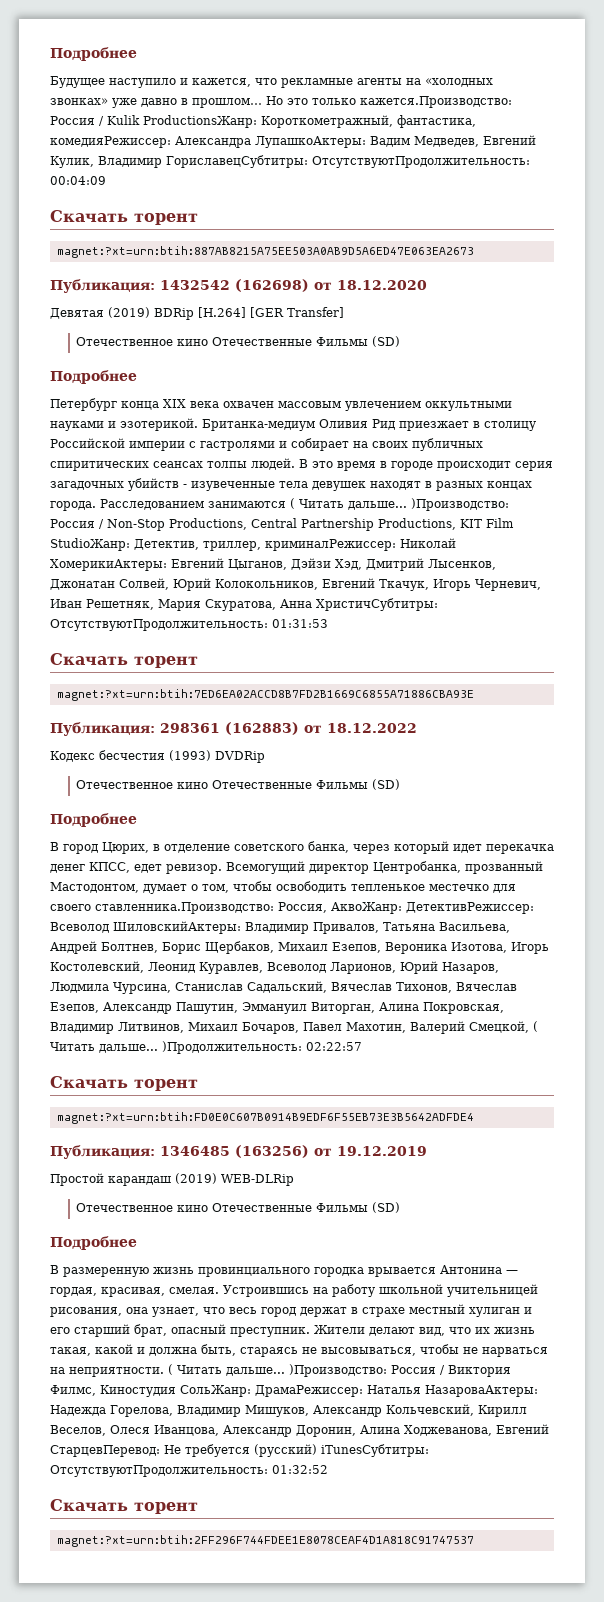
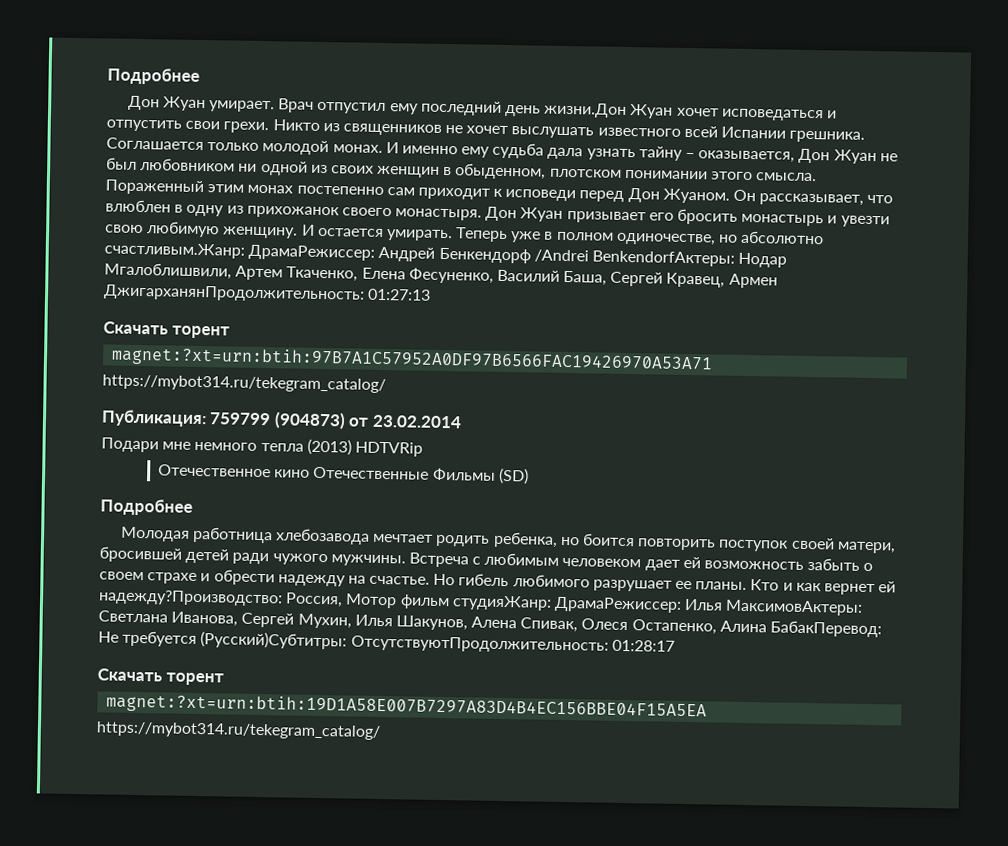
[50,47,137,61] [50,76,493,88] [50,96,512,108] [50,115,476,128] [50,135,536,148] [50,155,530,168] [50,176,106,185] [50,210,198,225] [56,246,474,258] [50,279,427,293] [50,307,344,320] [76,336,401,347] [50,370,137,384] [50,398,512,411] [50,418,536,431] [50,438,483,451] [50,458,553,471] [50,478,532,491] [50,498,509,511] [50,518,514,531] [50,538,456,551] [50,558,496,571] [50,578,541,591] [50,598,438,611] [50,619,328,631] [50,653,198,668] [56,689,474,701] [50,722,417,736] [50,750,265,763] [76,779,401,790] [50,813,137,827] [50,841,554,854] [50,861,543,874] [50,881,516,894] [50,902,534,914] [50,921,510,934] [50,941,549,954] [50,961,499,974] [50,981,517,994] [50,1002,504,1014] [50,1021,538,1034] [50,1041,362,1054] [50,1076,198,1091] [56,1112,474,1124] [50,1145,427,1159] [50,1173,294,1186] [76,1202,401,1213] [50,1236,137,1250] [50,1265,518,1277] [50,1284,538,1297] [50,1304,532,1317] [50,1324,535,1337] [50,1344,548,1357] [50,1364,511,1377] [50,1385,538,1397] [50,1404,527,1417] [50,1424,549,1437] [50,1444,429,1457] [50,1465,328,1477] [50,1499,198,1514] [56,1535,474,1547] Подробнее // Будущее наступило и кажется, что рекламные агенты на «холодных звонках» уже давно в прошлом… Но это только кажется.Производство: Россия / Kulik ProductionsЖанр: Короткометражный, фантастика, комедияРежиссер: Александра ЛупашкоАктеры: Вадим Медведев, Евгений Кулик, Владимир ГориславецСубтитры: ОтсутствуютПродолжительность: 00:04:09 // Скачать торент // magnet:?xt=urn:btih:887AB8215A75EE503A0AB9D5A6ED47E063EA2673 // Публикация: 1432542 (162698) от 18.12.2020 // Девятая (2019) BDRip [H.264] [GER Transfer] // Отечественное кино Отечественные Фильмы (SD) // Подробнее // Петербург конца XIX века охвачен массовым увлечением оккультными науками и эзотерикой. Британка-медиум Оливия Рид приезжает в столицу Российской империи с гастролями и собирает на своих публичных спиритических сеансах толпы людей. В это время в городе происходит серия загадочных убийств - изувеченные тела девушек находят в разных концах города. Расследованием занимаются ( Читать дальше... )Производство: Россия / Non-Stop Productions, Central Partnership Productions, KIT Film StudioЖанр: Детектив, триллер, криминалРежиссер: Николай ХомерикиАктеры: Евгений Цыганов, Дэйзи Хэд, Дмитрий Лысенков, Джонатан Солвей, Юрий Колокольников, Евгений Ткачук, Игорь Черневич, Иван Решетняк, Мария Скуратова, Анна ХристичСубтитры: ОтсутствуютПродолжительность: 01:31:53 // Скачать торент // magnet:?xt=urn:btih:7ED6EA02ACCD8B7FD2B1669C6855A71886CBA93E // Публикация: 298361 (162883) от 18.12.2022 // Кодекс бесчестия (1993) DVDRip // Отечественное кино Отечественные Фильмы (SD) // Подробнее // В город Цюрих, в отделение советского банка, через который идет перекачка денег КПСС, едет ревизор. Всемогущий директор Центробанка, прозванный Мастодонтом, думает о том, чтобы освободить тепленькое местечко для своего ставленника.Производство: Россия, АквоЖанр: ДетективРежиссер: Всеволод ШиловскийАктеры: Владимир Привалов, Татьяна Васильева, Андрей Болтнев, Борис Щербаков, Михаил Езепов, Вероника Изотова, Игорь Костолевский, Леонид Куравлев, Всеволод Ларионов, Юрий Назаров, Людмила Чурсина, Станислав Садальский, Вячеслав Тихонов, Вячеслав Езепов, Александр Пашутин, Эммануил Виторган, Алина Покровская, Владимир Литвинов, Михаил Бочаров, Павел Махотин, Валерий Смецкой, ( Читать дальше... )Продолжительность: 02:22:57 // Скачать торент // magnet:?xt=urn:btih:FD0E0C607B0914B9EDF6F55EB73E3B5642ADFDE4 // Публикация: 1346485 (163256) от 19.12.2019 // Простой карандаш (2019) WEB-DLRip // Отечественное кино Отечественные Фильмы (SD) // Подробнее // В размеренную жизнь провинциального городка врывается Антонина — гордая, красивая, смелая. Устроившись на работу школьной учительницей рисования, она узнает, что весь город держат в страхе местный хулиган и его старший брат, опасный преступник. Жители делают вид, что их жизнь такая, какой и должна быть, стараясь не высовываться, чтобы не нарваться на неприятности. ( Читать дальше... )Производство: Россия / Виктория Филмс, Киностудия СольЖанр: ДрамаРежиссер: Наталья НазароваАктеры: Надежда Горелова, Владимир Мишуков, Александр Кольчевский, Кирилл Веселов, Олеся Иванцова, Александр Доронин, Алина Ходжеванова, Евгений СтарцевПеревод: Не требуется (русский) iTunesСубтитры: ОтсутствуютПродолжительность: 01:32:52 // Скачать торент // magnet:?xt=urn:btih:2FF296F744FDEE1E8078CEAF4D1A818C91747537 -> [107,67,200,85] [127,95,837,122] [106,119,866,143] [106,137,898,165] [106,157,818,182] [105,179,894,206] [105,199,890,228] [105,221,825,246] [104,242,788,268] [104,262,778,289] [103,284,432,303] [103,321,230,339] [111,346,714,374] [102,374,386,394] [101,409,462,430] [101,437,423,457] [158,464,529,485] [100,498,193,516] [120,526,896,554] [99,546,874,572] [99,569,897,596] [98,589,864,616] [98,610,883,638] [98,630,675,654] [97,668,224,686] [106,693,708,721] [96,721,381,741] Подробнее // Дон Жуан умирает. Врач отпустил ему последний день жизни.Дон Жуан хочет исповедаться и отпустить свои грехи. Никто из священников не хочет выслушать известного всей Испании грешника. Соглашается только молодой монах. И именно ему судьба дала узнать тайну – оказывается, Дон Жуан не был любовником ни одной из своих женщин в обыденном, плотском понимании этого смысла. Пораженный этим монах постепенно сам приходит к исповеди перед Дон Жуаном. Он рассказывает, что влюблен в одну из прихожанок своего монастыря. Дон Жуан призывает его бросить монастырь и увезти свою любимую женщину. И остается умирать. Теперь уже в полном одиночестве, но абсолютно счастливым.Жанр: ДрамаРежиссер: Андрей Бенкендорф /Andrei BenkendorfАктеры: Нодар Мгалоблишвили, Артем Ткаченко, Елена Фесуненко, Василий Баша, Сергей Кравец, Армен ДжигарханянПродолжительность: 01:27:13 // Скачать торент // magnet:?xt=urn:btih:97B7A1C57952A0DF97B6566FAC19426970A53A71 // https://mybot314.ru/tekegram_catalog/ // Публикация: 759799 (904873) от 23.02.2014 // Подари мне немного тепла (2013) HDTVRip // Отечественное кино Отечественные Фильмы (SD) // Подробнее // Молодая работница хлебозавода мечтает родить ребенка, но боится повторить поступок своей матери, бросившей детей ради чужого мужчины. Встреча с любимым человеком дает ей возможность забыть о своем страхе и обрести надежду на счастье. Но гибель любимого разрушает ее планы. Кто и как вернет ей надежду?Производство: Россия, Мотор фильм студияЖанр: ДрамаРежиссер: Илья МаксимовАктеры: Светлана Иванова, Сергей Мухин, Илья Шакунов, Алена Спивак, Олеся Остапенко, Алина БабакПеревод: Не требуется (Русский)Субтитры: ОтсутствуютПродолжительность: 01:28:17 // Скачать торент // magnet:?xt=urn:btih:19D1A58E007B7297A83D4B4EC156BBE04F15A5EA // https://mybot314.ru/tekegram_catalog/

